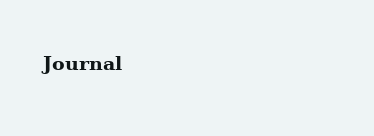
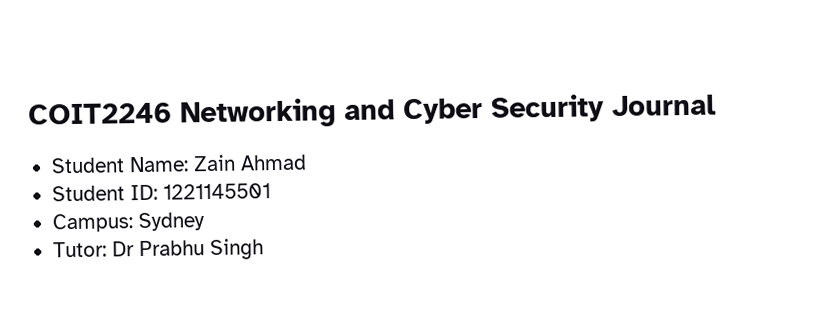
[41,56,122,74] Journal -> [28,94,717,129] [50,154,307,174] [51,183,271,202] [51,212,205,233] [52,238,264,261] COIT2246 Networking and Cyber Security Journal // Student Name: Zain Ahmad // Student ID: 1221145501 // Campus: Sydney // Tutor: Dr Prabhu Singh

